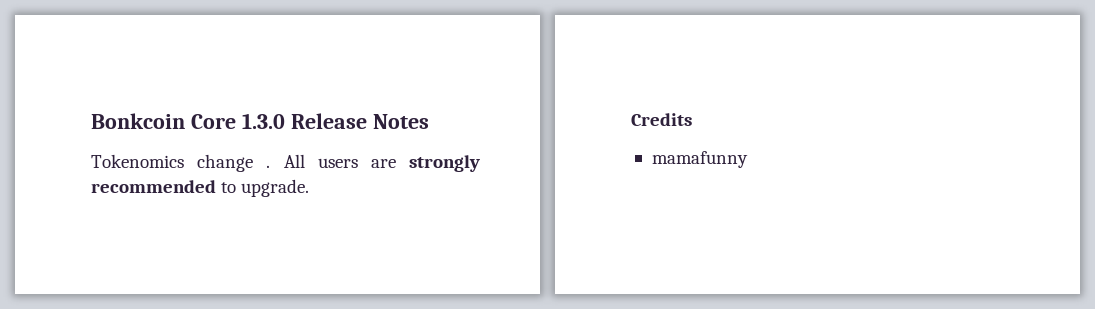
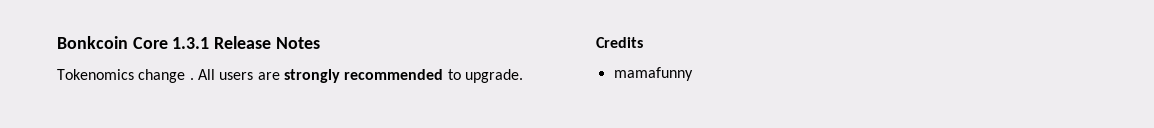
[241,113,285,129] 1.3.0 -> [172,37,210,49] 1.3.1

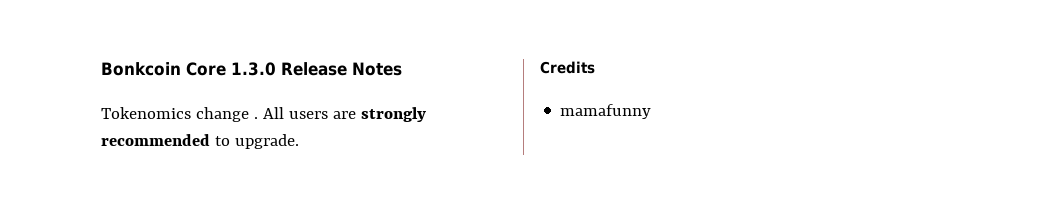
[172,37,210,49] 1.3.1 -> [231,62,276,76] 1.3.0

